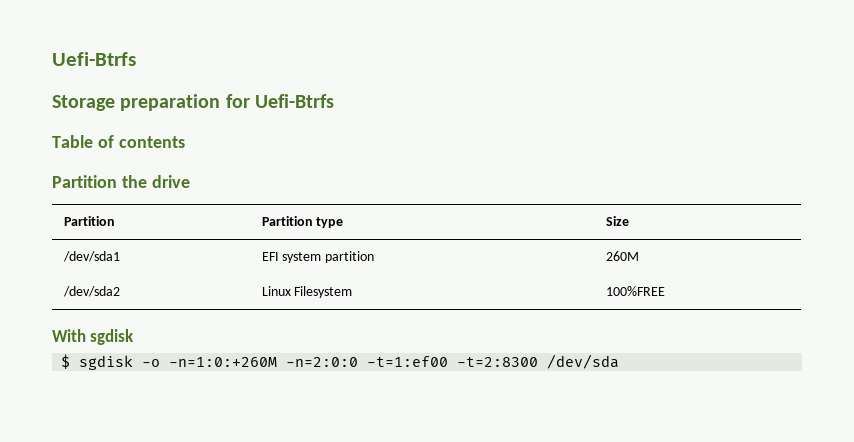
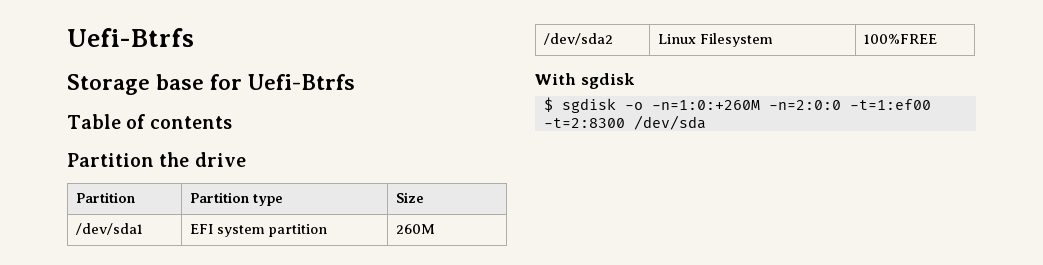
[120,94,221,111] preparation -> [156,74,205,90] base

